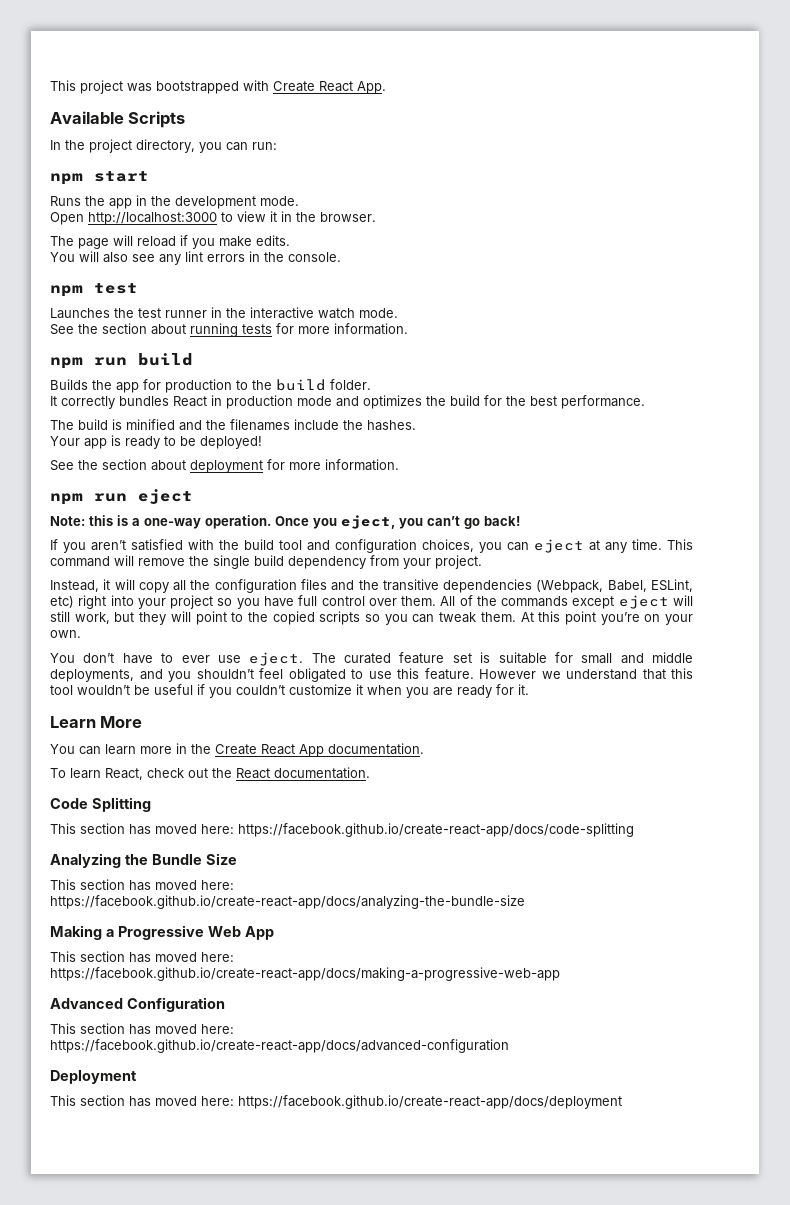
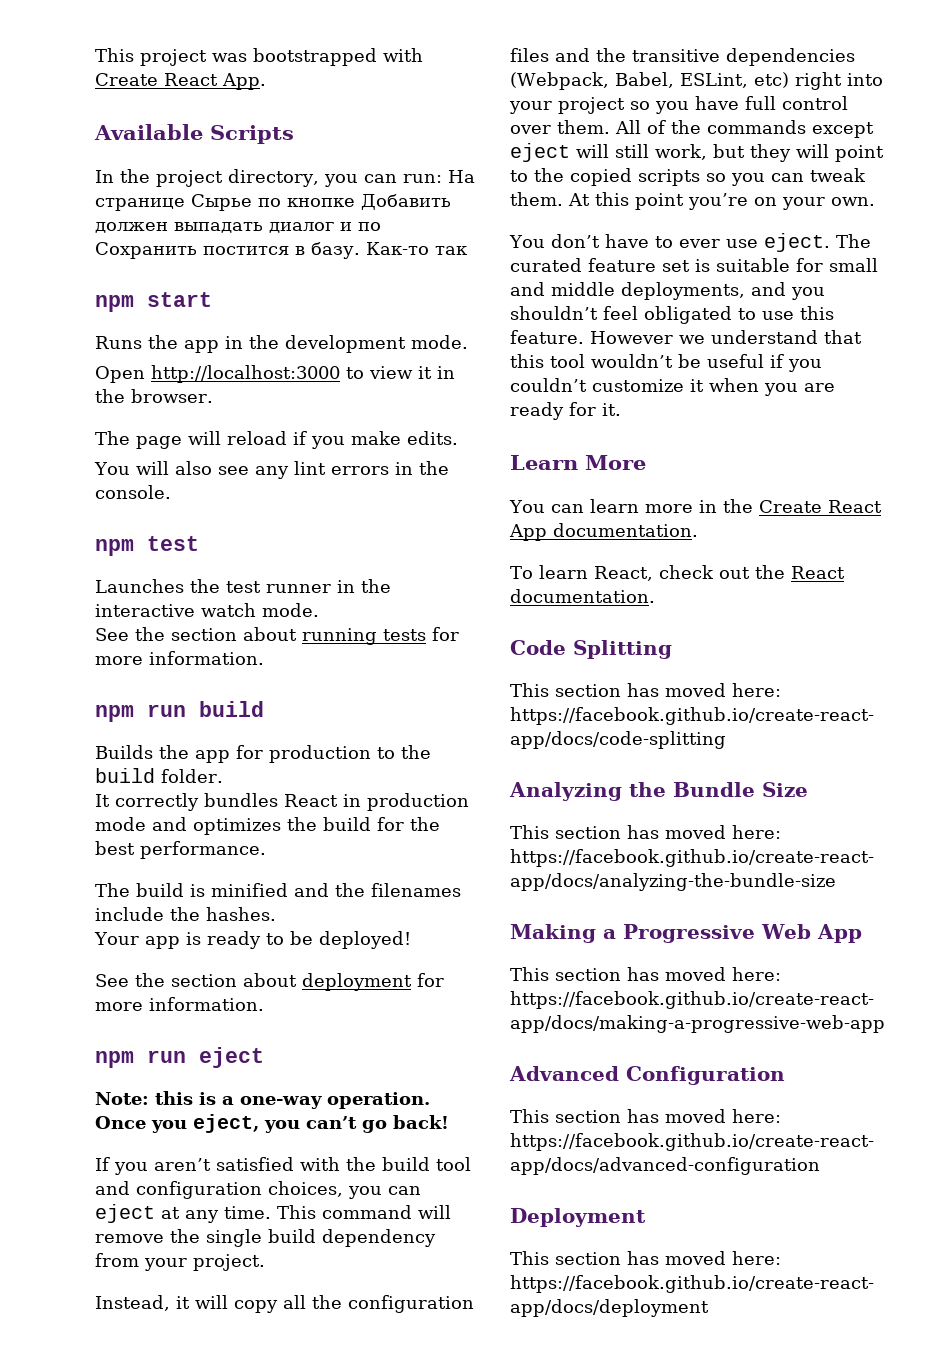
(277, 146) none -> [447,170,475,183] [95,194,451,211] [95,222,381,233] [95,242,468,259] На странице Сырье по кнопке Добавить должен выпадать диалог и по Сохранить постится в базу. Как-то так

